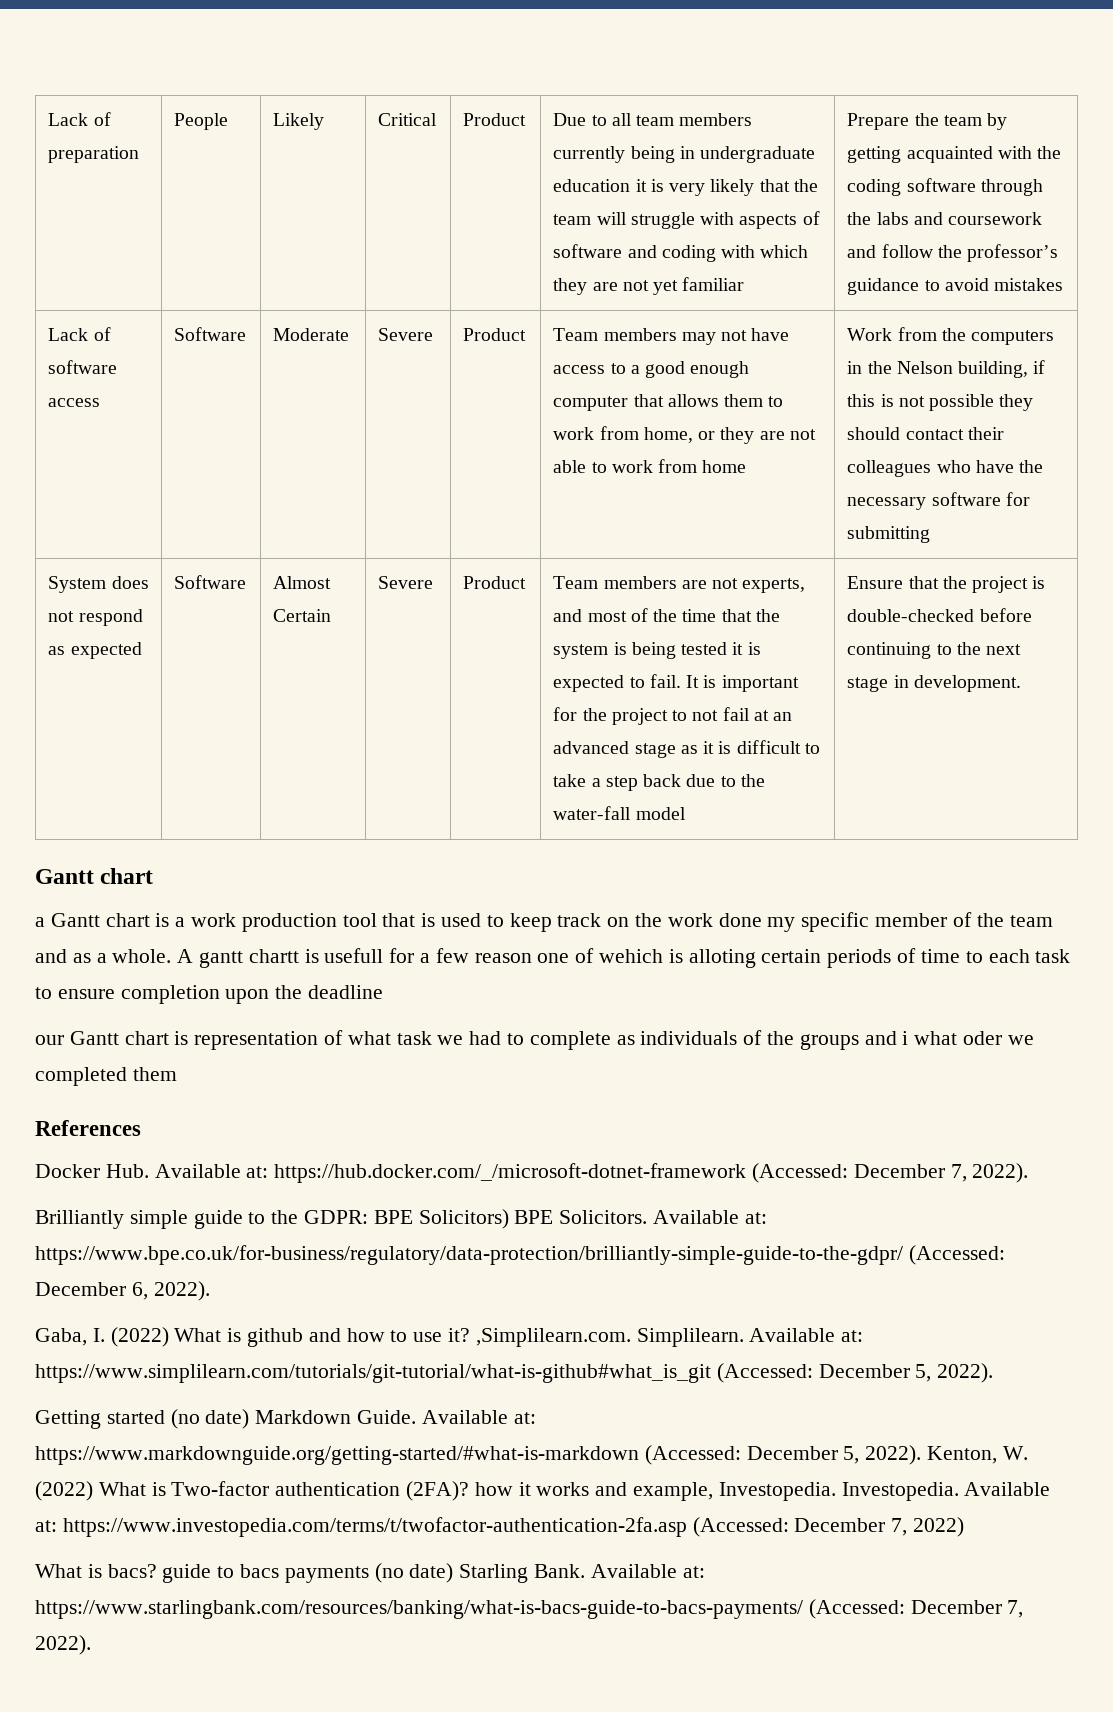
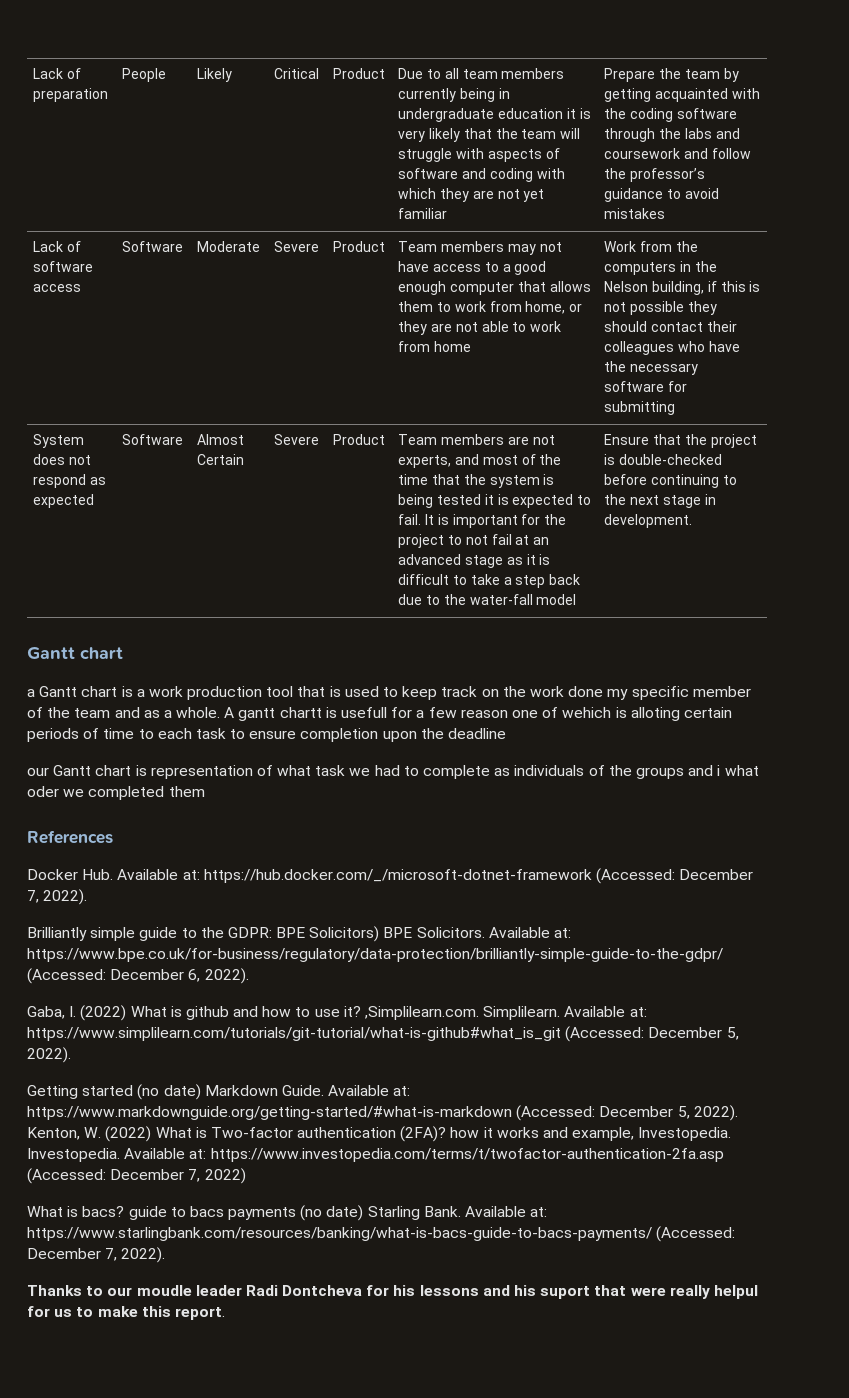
(91, 1645) none -> [27,1285,758,1299] [27,1306,225,1320] // Thanks to our moudle leader Radi Dontcheva for his lessons and his suport that were really helpul for us to make this report.

